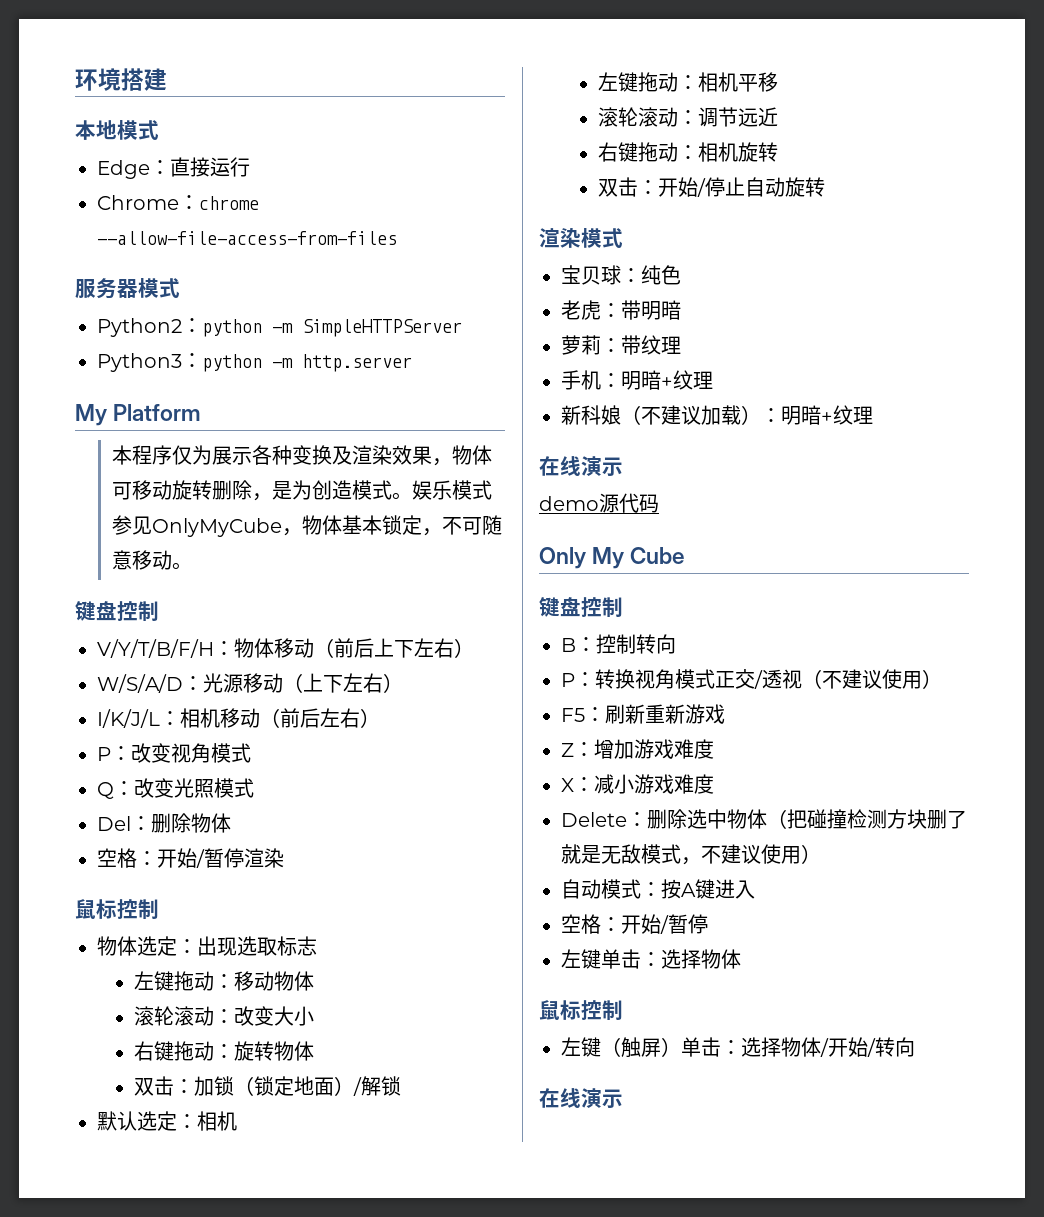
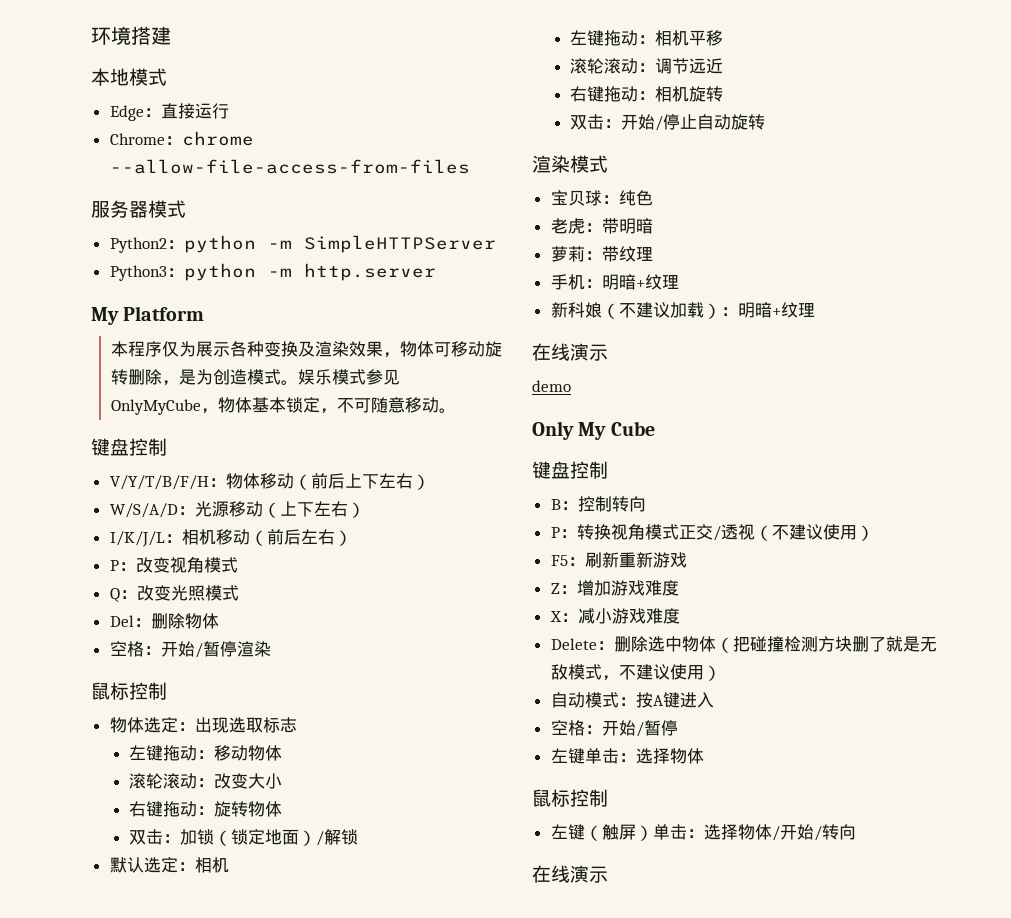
[599,493,659,513] 源代码 -> (571, 386) none

